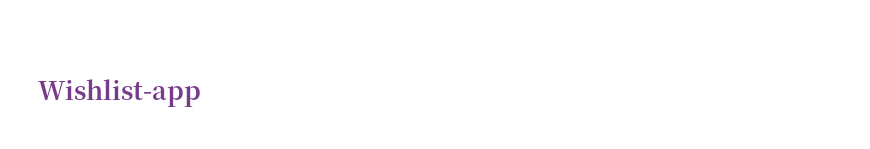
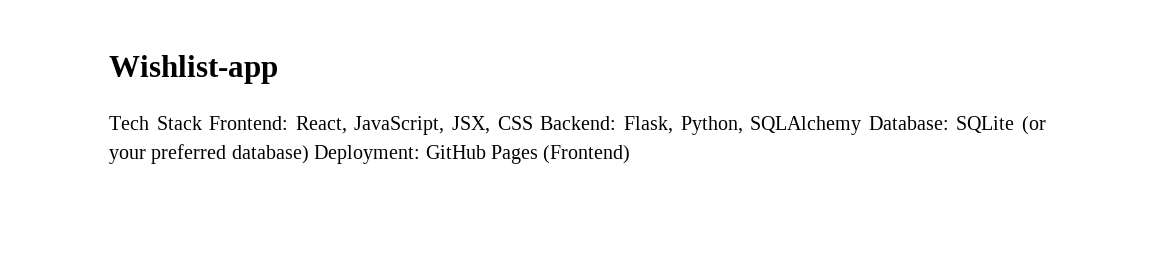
(201, 93) none -> [109,116,1046,135] [109,144,631,164] // Tech Stack Frontend: React, JavaScript, JSX, CSS Backend: Flask, Python, SQLAlchemy Database: SQLite (or your preferred database) Deployment: GitHub Pages (Frontend)

